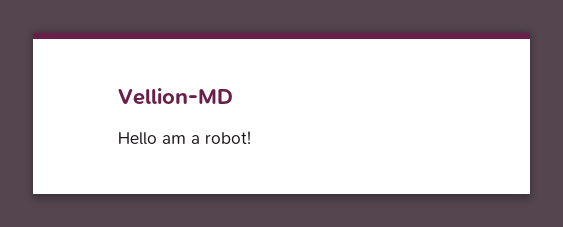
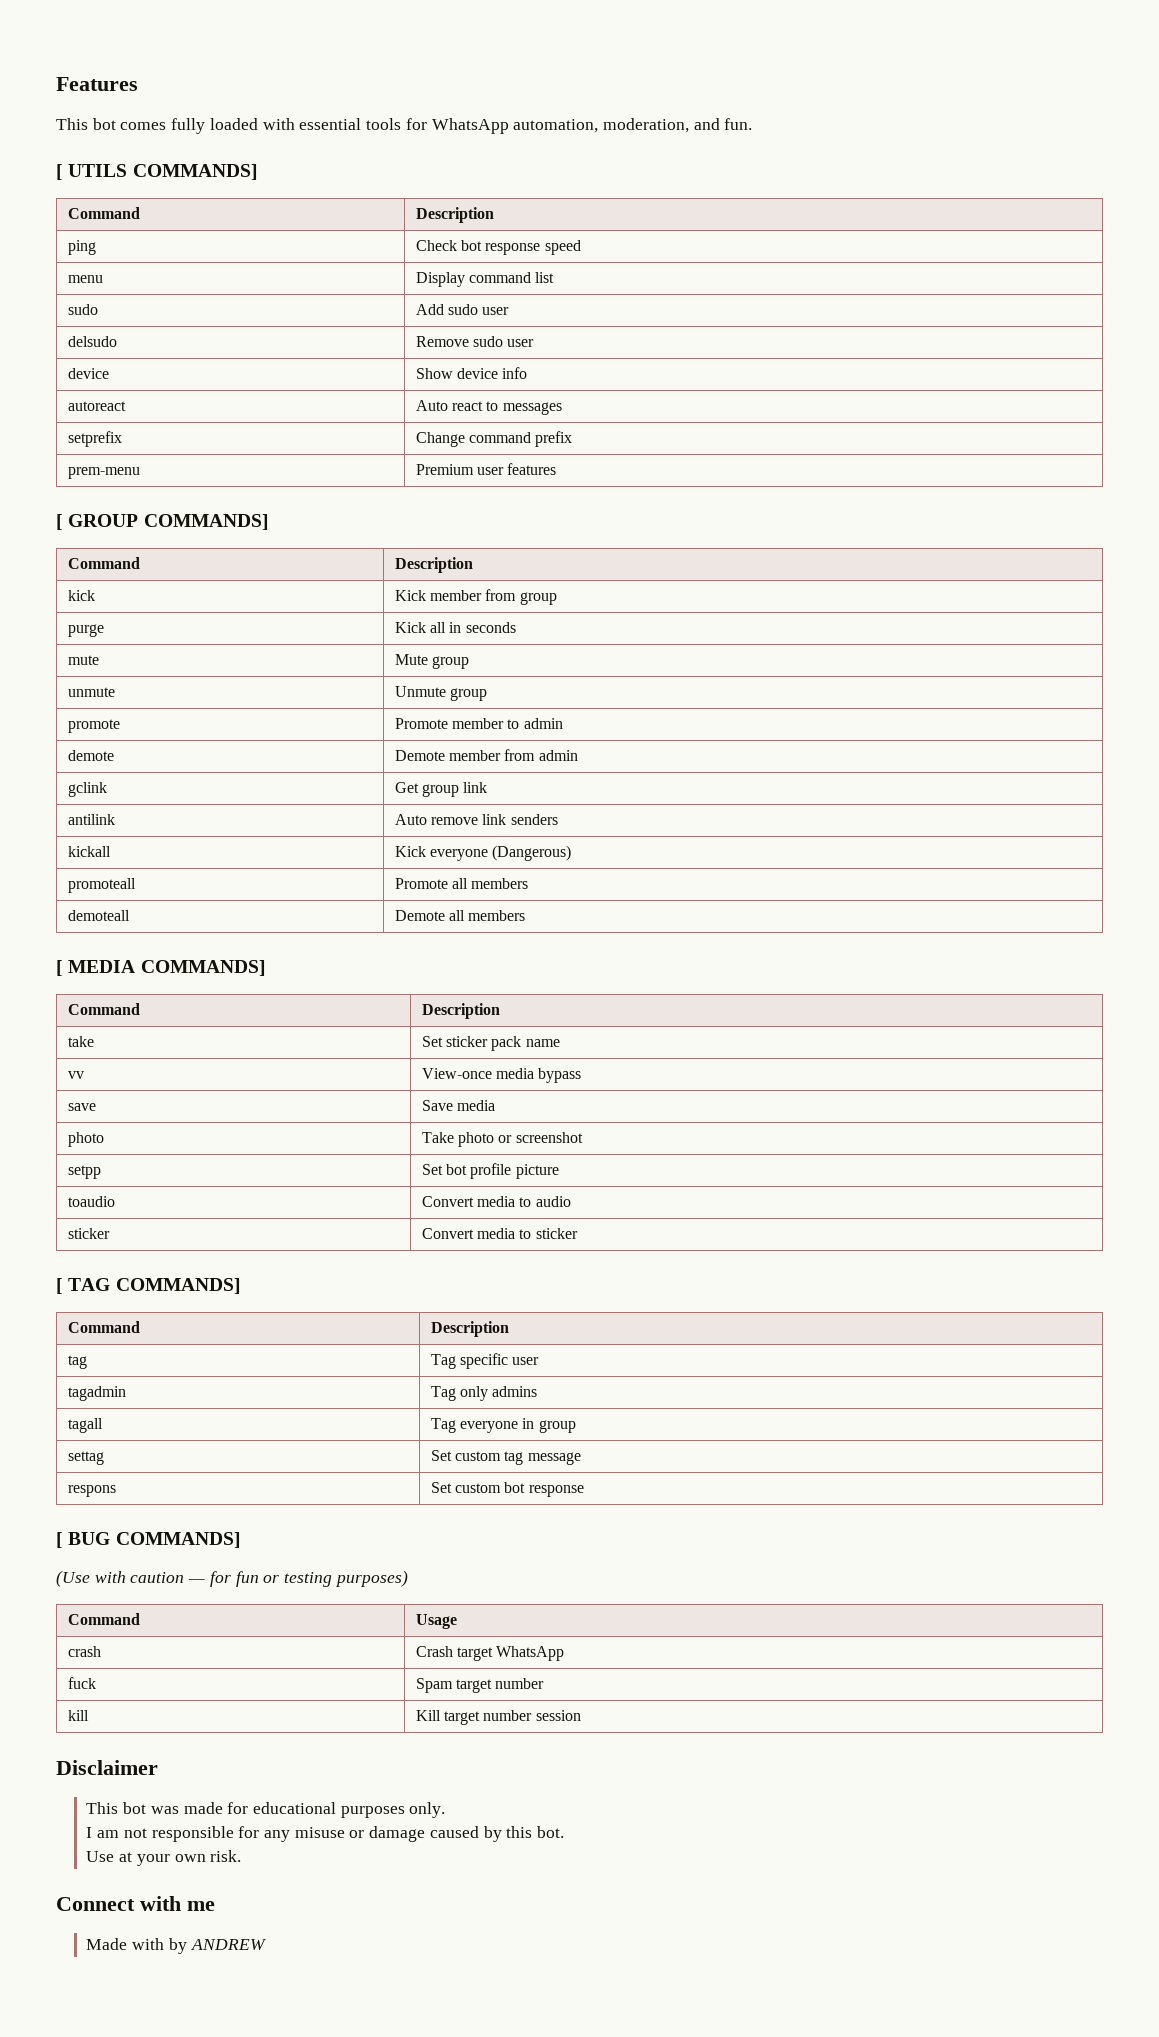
[118,88,233,105] [118,131,251,145] Vellion-MD // Hello am a robot! -> [56,77,138,91] [56,118,753,134] [56,164,258,180] [67,207,140,219] [415,207,494,223] [67,240,96,255] [415,240,581,255] [67,275,103,283] [415,272,555,287] [67,304,98,315] [415,304,510,315] [67,336,117,347] [415,336,535,347] [67,368,109,379] [415,367,528,379] [67,401,126,411] [415,400,562,415] [67,431,122,447] [415,431,573,447] [67,467,140,479] [415,463,557,475] [56,514,269,530] [67,557,140,569] [394,557,473,573] [67,590,95,601] [394,589,557,605] [67,624,104,637] [394,622,516,633] [67,655,99,665] [394,654,470,669] [67,687,115,697] [394,686,488,701] [67,719,120,733] [394,718,563,729] [67,750,114,761] [394,749,578,761] [67,782,107,797] [394,782,488,797] [67,814,115,825] [394,814,558,825] [67,846,111,857] [394,845,572,861] [67,878,136,893] [394,878,529,889] [67,910,130,921] [394,910,526,921] [56,960,266,976] [67,1003,140,1015] [421,1003,500,1019] [67,1036,94,1047] [421,1036,560,1051] [67,1071,84,1079] [421,1068,582,1083] [67,1103,96,1111] [421,1100,496,1111] [67,1132,104,1147] [421,1132,583,1147] [67,1165,101,1179] [421,1163,559,1179] [67,1196,115,1207] [421,1196,571,1207] [67,1228,110,1239] [421,1228,578,1239] [56,1278,241,1294] [67,1321,140,1333] [430,1321,509,1337] [67,1355,87,1369] [430,1353,540,1369] [67,1386,126,1401] [430,1386,538,1401] [67,1418,103,1433] [430,1418,576,1433] [67,1451,104,1465] [430,1450,581,1465] [67,1485,116,1497] [430,1482,584,1497] [56,1532,241,1548] [56,1570,408,1587] [67,1613,140,1625] [415,1614,457,1629] [67,1646,101,1657] [415,1646,565,1661] [67,1677,96,1689] [415,1678,545,1693] [67,1710,89,1721] [415,1710,581,1725] [56,1760,158,1775] [86,1802,446,1818] [86,1826,565,1842] [86,1850,242,1866] [56,1896,215,1911] [86,1938,266,1954] Features // This bot comes fully loaded with essential tools for WhatsApp automation, moderation, and fun. // [ UTILS COMMANDS] // Command | Description // ping | Check bot response speed // menu | Display command list // sudo | Add sudo user // delsudo | Remove sudo user // device | Show device info // autoreact | Auto react to messages // setprefix | Change command prefix // prem-menu | Premium user features // [ GROUP COMMANDS] // Command | Description // kick | Kick member from group // purge | Kick all in seconds // mute | Mute group // unmute | Unmute group // promote | Promote member to admin // demote | Demote member from admin // gclink | Get group link // antilink | Auto remove link senders // kickall | Kick everyone (Dangerous) // promoteall | Promote all members // demoteall | Demote all members // [ MEDIA COMMANDS] // Command | Description // take | Set sticker pack name // vv | View-once media bypass // save | Save media // photo | Take photo or screenshot // setpp | Set bot profile picture // toaudio | Convert media to audio // sticker | Convert media to sticker // [ TAG COMMANDS] // Command | Description // tag | Tag specific user // tagadmin | Tag only admins // tagall | Tag everyone in group // settag | Set custom tag message // respons | Set custom bot response // [ BUG COMMANDS] // (Use with caution — for fun or testing purposes) // Command | Usage // crash | Crash target WhatsApp // fuck | Spam target number // kill | Kill target number session // Disclaimer // This bot was made for educational purposes only. // I am not responsible for any misuse or damage caused by this bot. // Use at your own risk. // Connect with me // Made with by ANDREW

